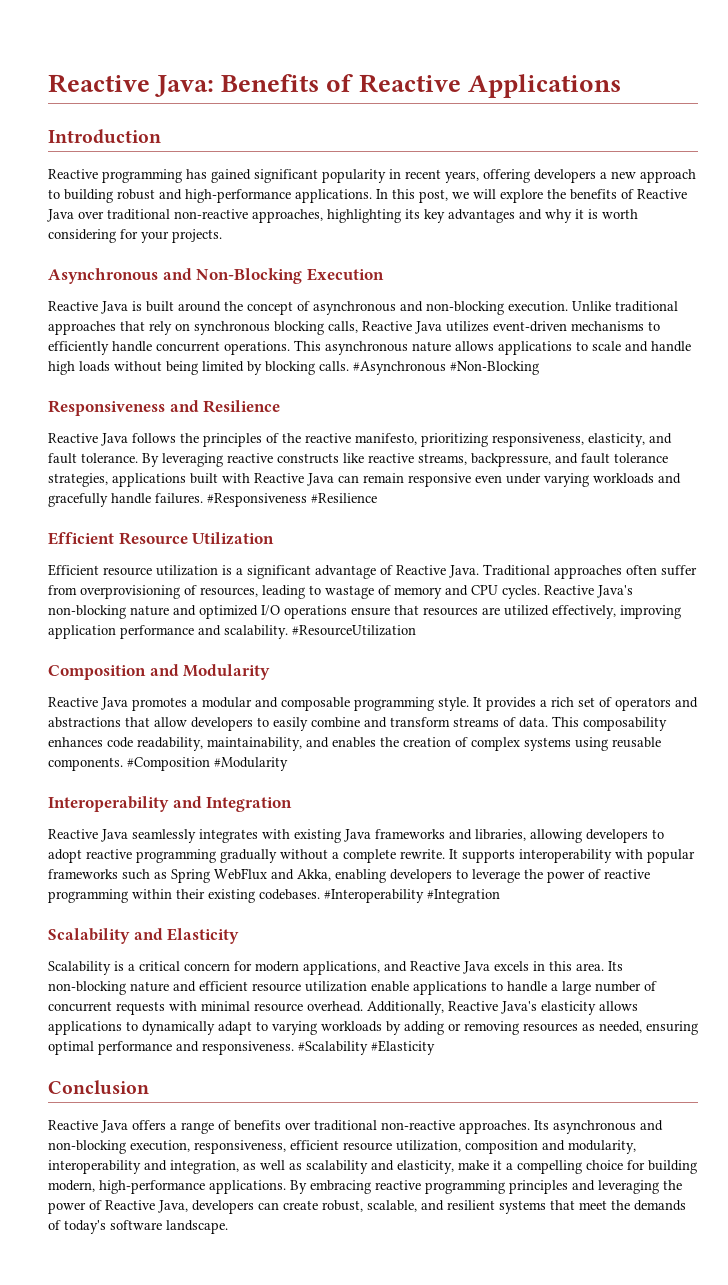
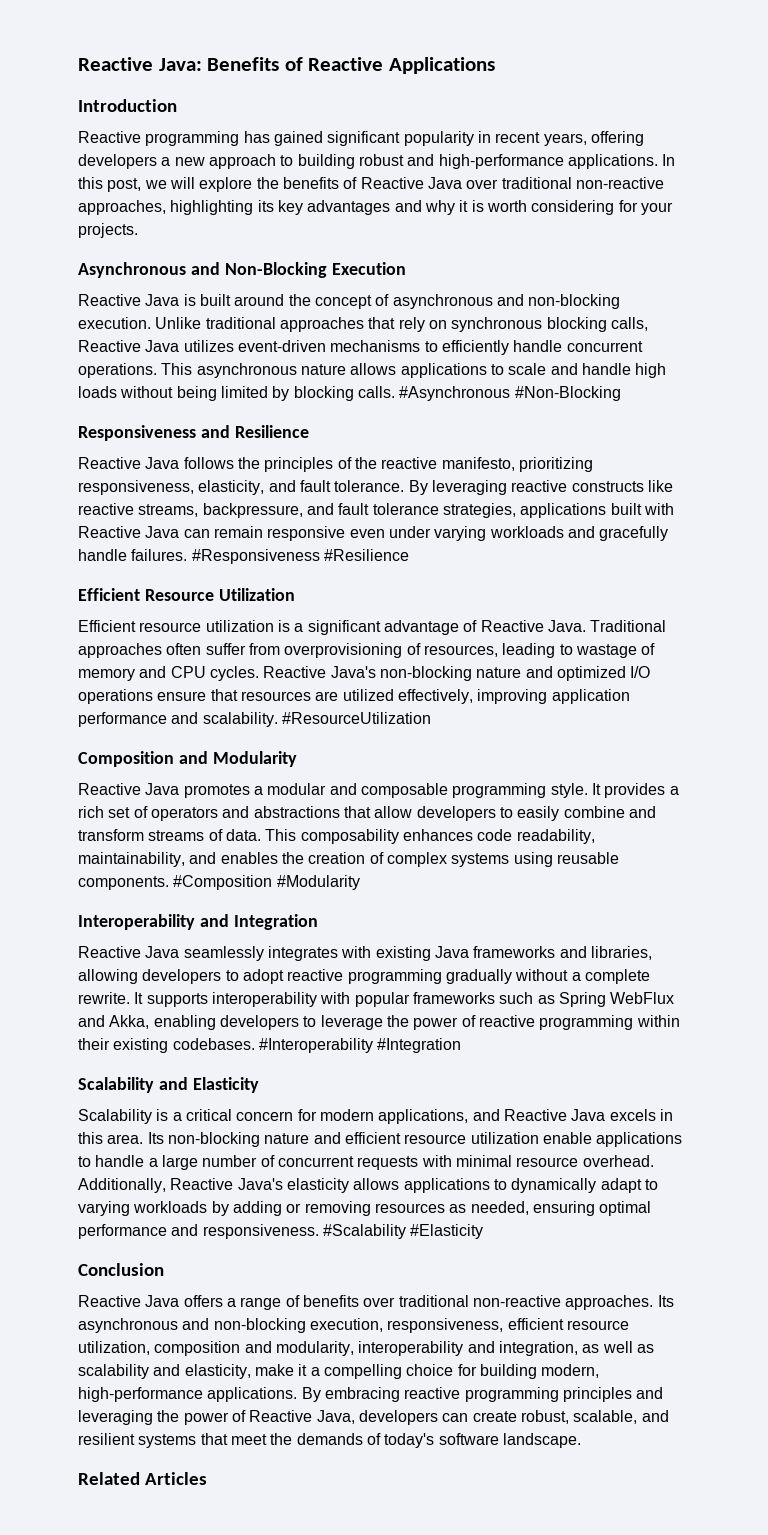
(228, 1227) none -> [78,1472,207,1485] // Related Articles

